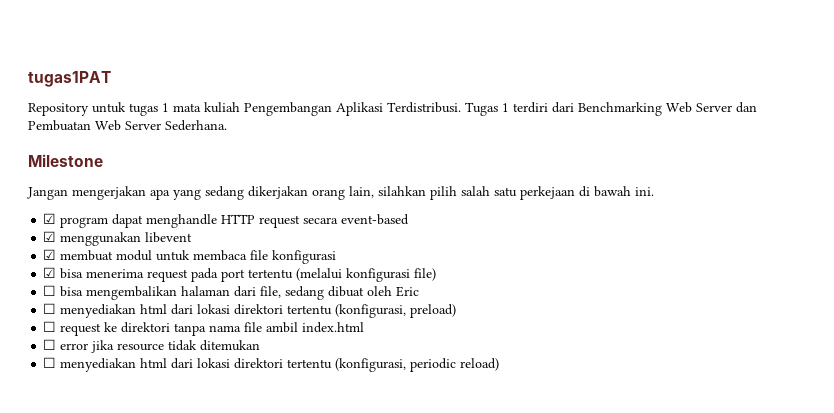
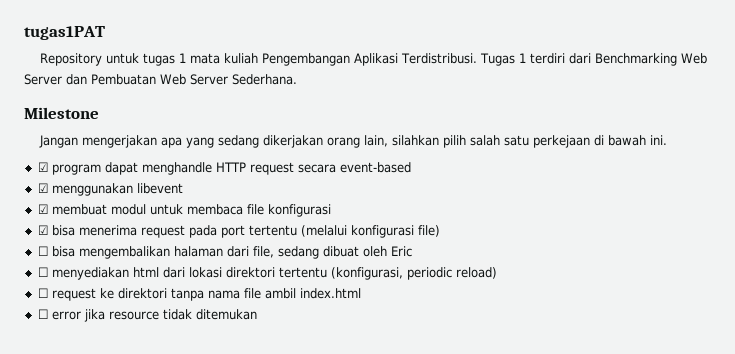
[410,304,457,318] preload) -> [406,267,497,280] periodic reload)
[43,357,500,372] // ☐ menyediakan html dari lokasi direktori tertentu (konfigurasi, periodic reload) -> (257, 314) none

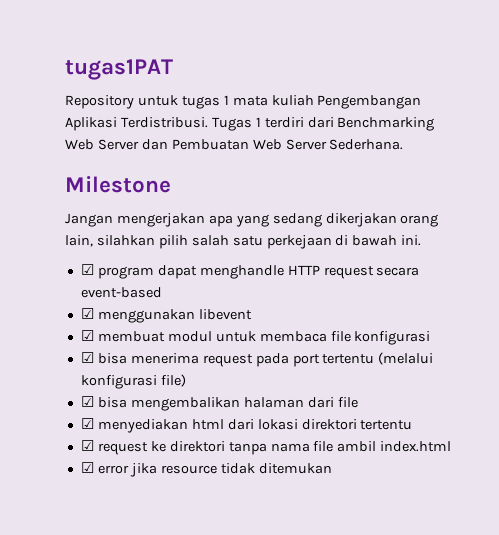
[37,246,48,256] ☐ -> [80,396,94,407] ☑
[252,246,412,259] [37,267,48,277] file, sedang dibuat oleh Eric // ☐ -> [337,397,358,408] [80,418,94,429] file // ☑
[330,267,497,280] [37,288,48,298] (konfigurasi, periodic reload) // ☐ -> [80,440,94,451] // ☑
[37,309,48,319] ☐ -> [80,462,94,473] ☑

